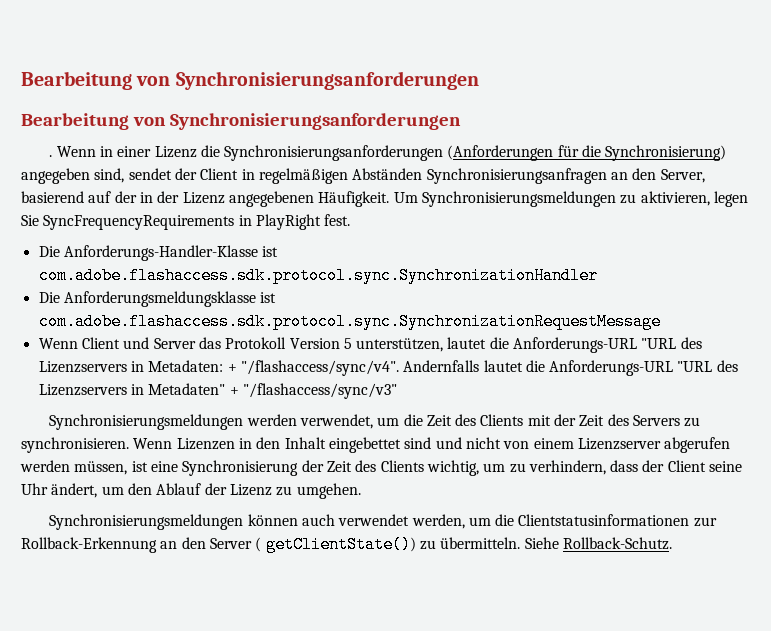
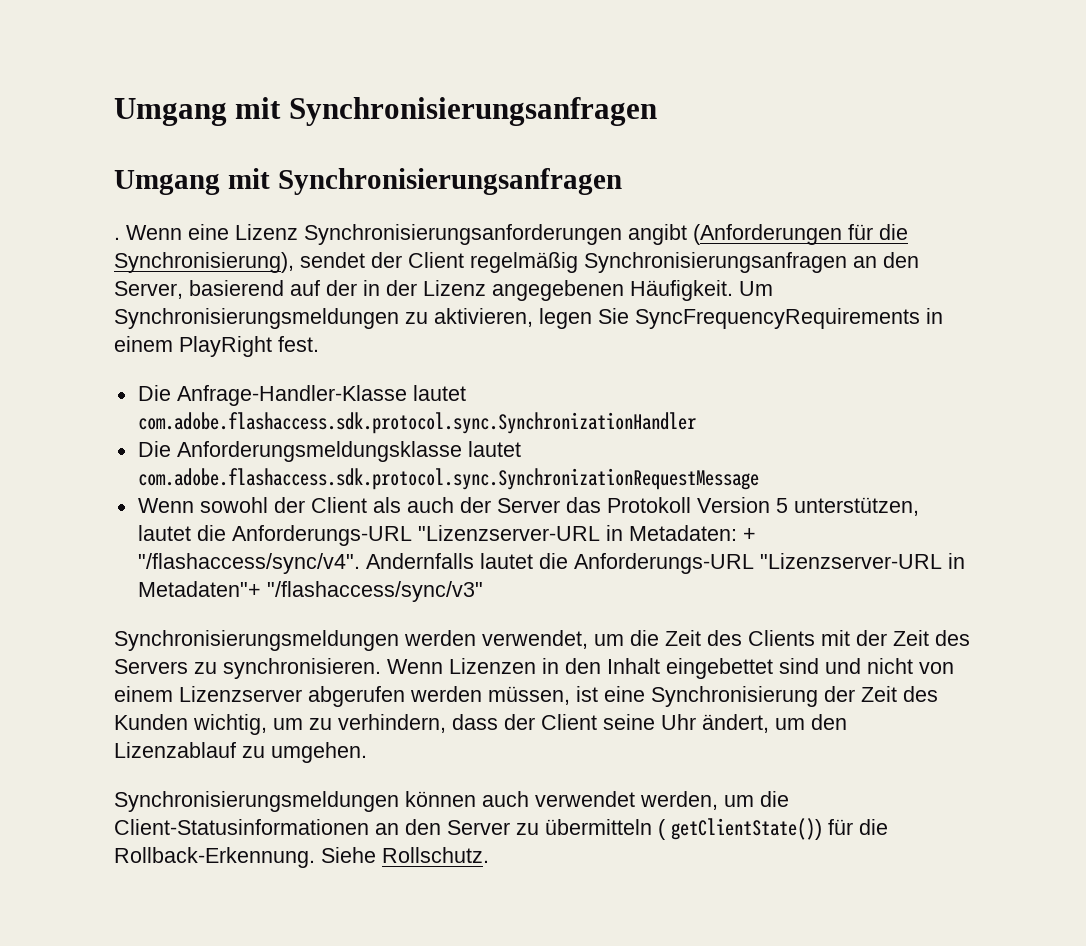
[21,71,479,90] [21,113,461,130] [49,145,727,161] [21,168,423,184] Bearbeitung von Synchronisierungsanforderungen // Bearbeitung von Synchronisierungsanforderungen // . Wenn in einer Lizenz die Synchronisierungsanforderungen (Anforderungen für die Synchronisierung) angegeben sind, sendet der Client in regelmäßigen Abständen -> [114,97,657,126] [114,168,622,195] [114,224,908,245] [114,252,578,273] Umgang mit Synchronisierungsanfragen // Umgang mit Synchronisierungsanfragen // . Wenn eine Lizenz Synchronisierungsanforderungen angibt (Anforderungen für die Synchronisierung), sendet der Client regelmäßig
(252, 220) none -> [114,336,173,352] einem
[63,245,279,261] Anforderungs-Handler-Klasse ist -> [176,385,466,406] Anfrage-Handler-Klasse lautet
[260,292,277,303] ist -> [467,441,521,457] lautet
[81,337,150,349] Client und -> [199,497,491,513] sowohl der Client als auch der
[641,337,702,349] [38,361,127,373] "URL des Lizenzservers -> [417,525,600,541] "Lizenzserver-URL
[677,360,738,372] [38,383,239,396] "URL des Lizenzservers in Metadaten" + -> [759,553,965,569] [137,581,261,597] "Lizenzserver-URL in Metadaten"+
[380,460,424,472] Clients -> [114,714,188,730] Kunden
[156,483,272,496] Ablauf der Lizenz -> [114,742,236,758] Lizenzablauf
[518,514,717,527] [21,536,672,553] Clientstatusinformationen zur Rollback-Erkennung an den Server ( getClientState()) zu übermitteln. Siehe Rollback-Schutz. -> [114,818,888,840] [114,847,489,868] Client-Statusinformationen an den Server zu übermitteln ( getClientState()) für die Rollback-Erkennung. Siehe Rollschutz.

